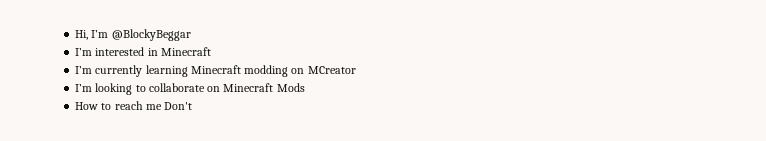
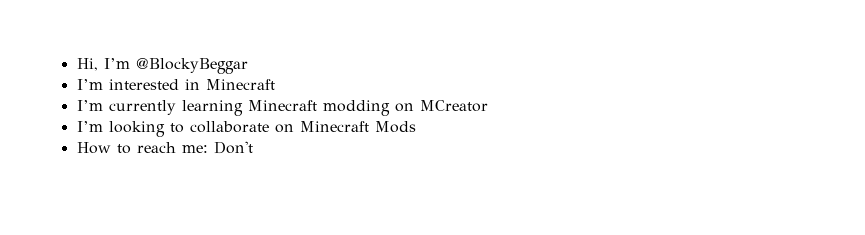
[145,104,162,110] me -> [181,145,208,153] me:

